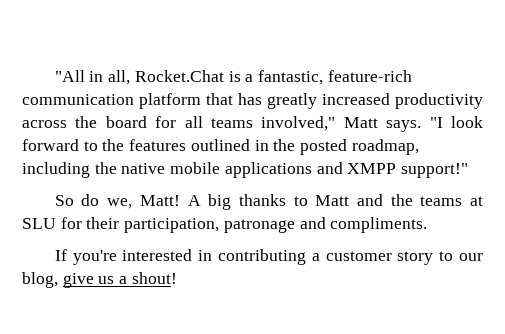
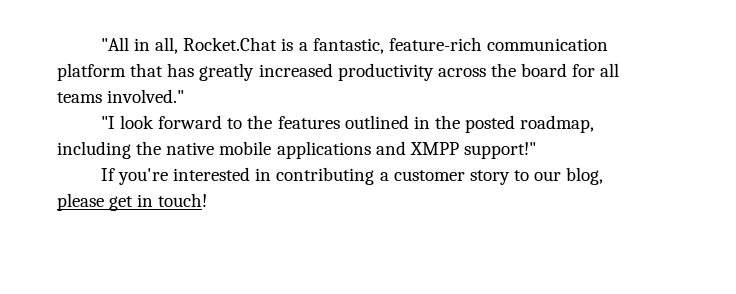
[261,116,422,132] involved," Matt says. -> [107,89,185,103] involved." //
[54,194,484,210] [22,217,428,233] // So do we, Matt! A big thanks to Matt and the teams at SLU for their participation, patronage and compliments. -> (536, 150) none
[62,272,177,288] give us a shout! -> [57,193,208,211] please get in touch!

